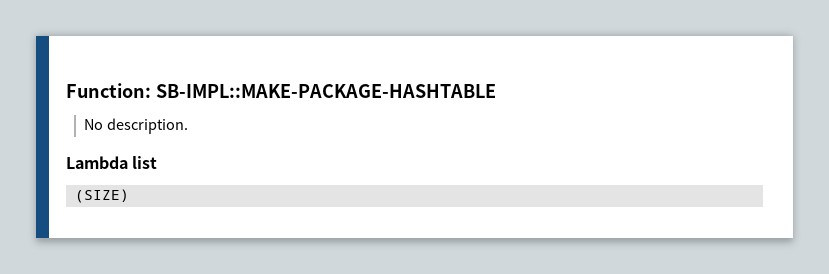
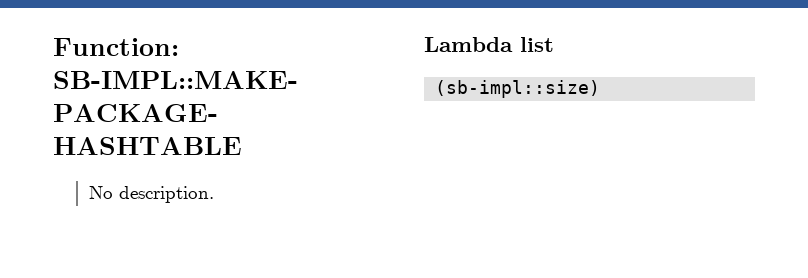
[74,189,129,203] (SIZE) -> [435,80,601,98] (sb-impl::size)

